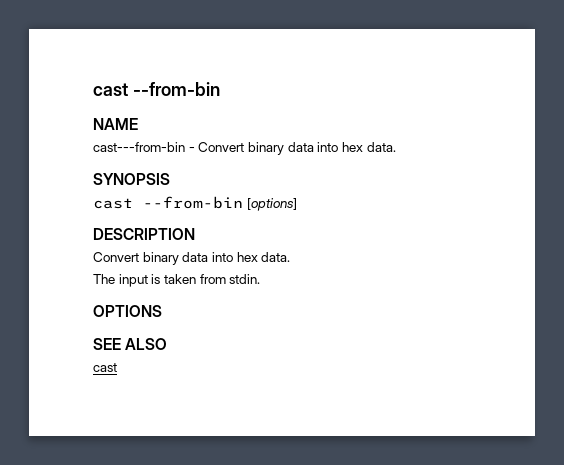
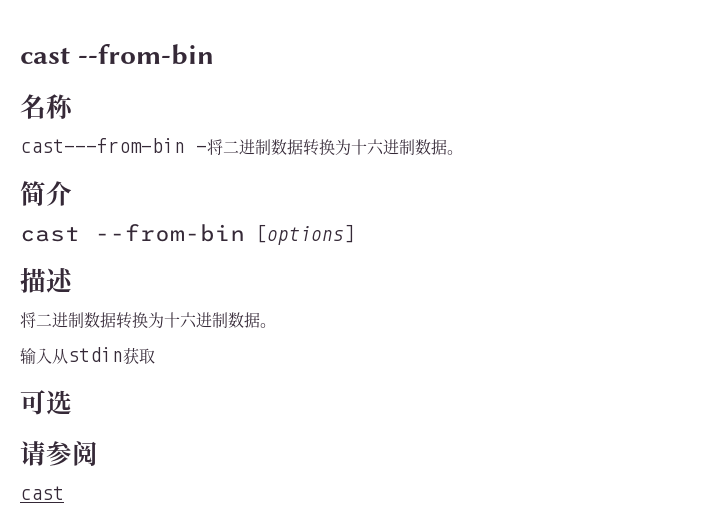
[93,118,138,130] NAME -> [20,94,74,119] 名称
[198,142,396,155] [93,173,170,185] [93,196,297,211] [93,228,195,240] [93,252,291,265] [93,274,261,287] [93,305,162,317] [93,338,168,350] Convert binary data into hex data. // SYNOPSIS // cast --from-bin [options] // DESCRIPTION // Convert binary data into hex data. // The input is taken from stdin. // OPTIONS // SEE ALSO -> [207,139,463,156] [20,181,72,206] [20,224,355,245] [20,267,74,293] [20,312,276,329] [20,347,155,364] [20,390,72,415] [20,441,98,466] 将二进制数据转换为十六进制数据。 // 简介 // cast --from-bin [options] // 描述 // 将二进制数据转换为十六进制数据。 // 输入从stdin获取 // 可选 // 请参阅

